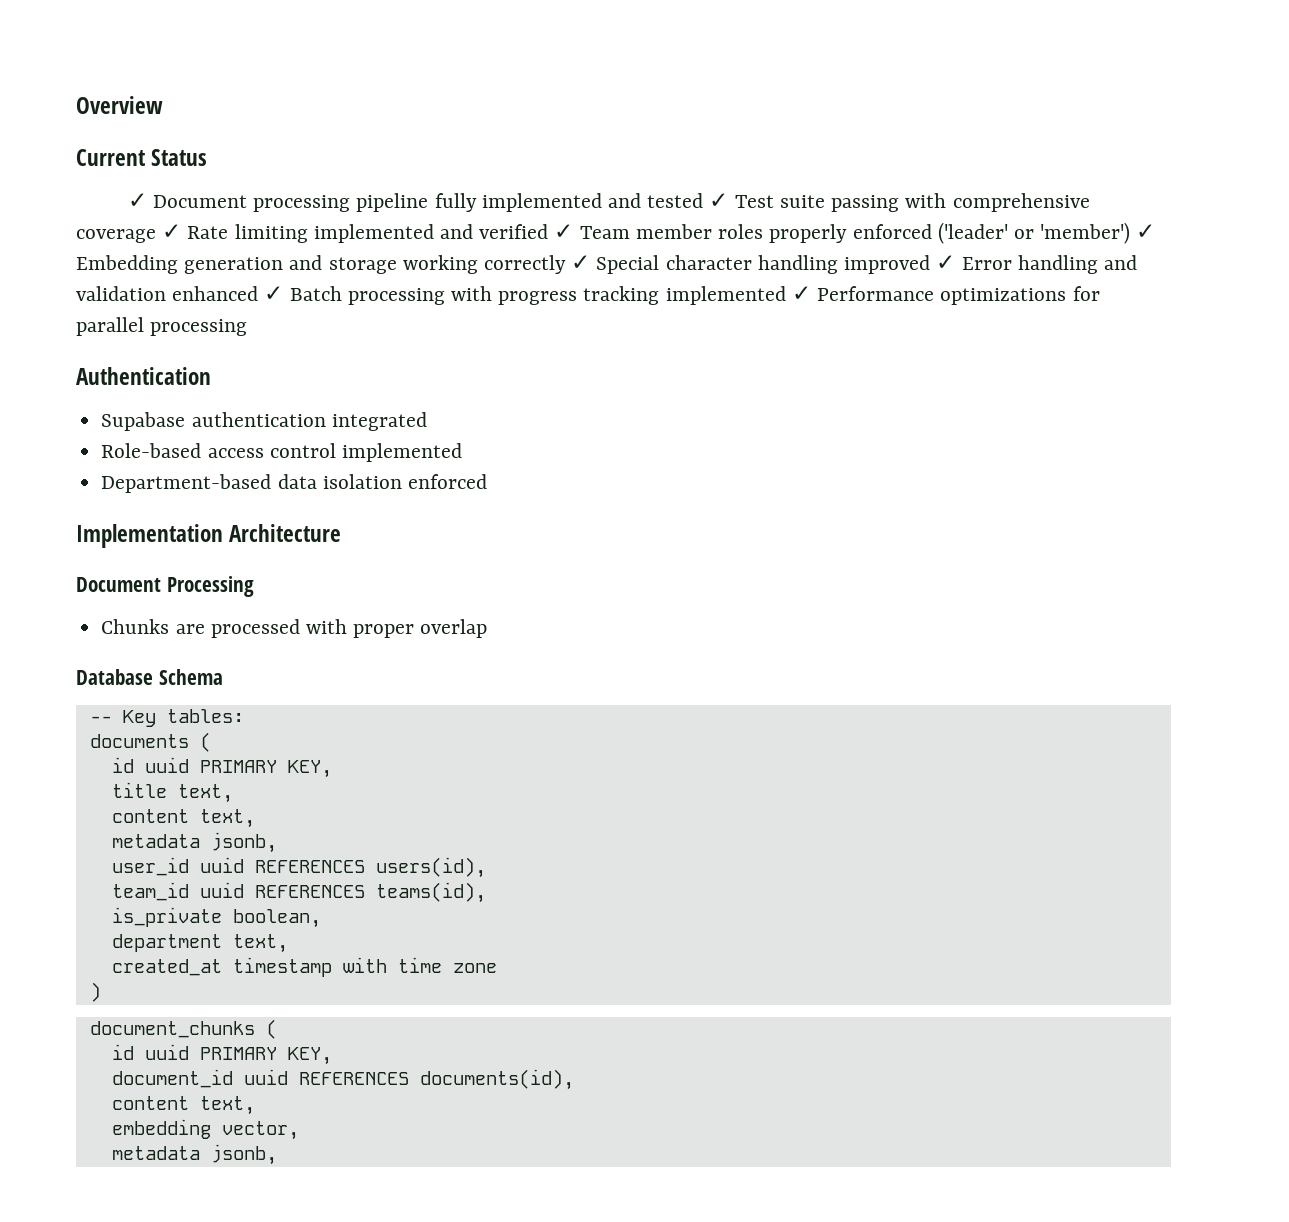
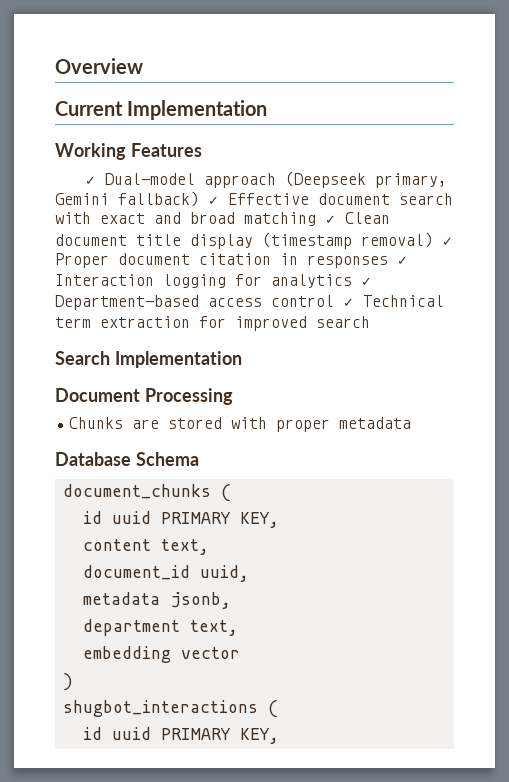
[151,149,208,166] [127,193,1090,212] [76,222,1156,244] [76,255,1137,274] [76,286,1100,305] [76,317,248,336] [76,367,211,385] [101,412,427,431] [101,443,462,462] [101,474,487,493] [76,524,342,548] Status // ✓ Document processing pipeline fully implemented and tested ✓ Test suite passing with comprehensive coverage ✓ Rate limiting implemented and verified ✓ Team member roles properly enforced ('leader' or 'member') ✓ Embedding generation and storage working correctly ✓ Special character handling improved ✓ Error handling and validation enhanced ✓ Batch processing with progress tracking implemented ✓ Performance optimizations for parallel processing // Authentication // Supabase authentication integrated // Role-based access control implemented // Department-based data isolation enforced // Implementation Architecture -> [127,100,268,120] [55,143,202,160] [84,171,447,188] [55,191,453,207] [55,212,390,226] [55,232,453,249] [55,253,408,268] [55,274,372,288] [55,295,444,310] [55,316,370,331] [55,351,242,368] Implementation // Working Features // ✓ Dual-model approach (Deepseek primary, Gemini fallback) ✓ Effective document search with exact and broad matching ✓ Clean document title display (timestamp removal) ✓ Proper document citation in responses ✓ Interaction logging for analytics ✓ Department-based access control ✓ Technical term extraction for improved search // Search Implementation
[210,619,300,638] processed -> [168,417,223,429] stored
[420,619,488,638] overlap -> [339,417,412,429] metadata
[89,709,244,727] [89,732,211,752] [111,757,332,778] [111,782,233,803] [111,809,255,828] [111,832,277,853] [111,857,486,878] [111,882,486,903] [111,907,321,928] [111,934,288,953] [111,957,497,977] [89,982,101,1002] // -- Key tables: // documents ( // id uuid PRIMARY KEY, // title text, // content text, // metadata jsonb, // user_id uuid REFERENCES users(id), // team_id uuid REFERENCES teams(id), // is_private boolean, // department text, // created_at timestamp with time zone // ) -> (199, 459) none
[111,1069,574,1090] [111,1096,255,1115] [111,1119,299,1140] [111,1144,277,1165] // document_id uuid REFERENCES documents(id), // content text, // embedding vector, // metadata jsonb, -> [82,539,209,555] [82,565,249,582] [82,592,231,609] [82,619,238,636] [82,646,240,663] [62,673,73,691] [62,700,278,718] [82,727,279,744] // content text, // document_id uuid, // metadata jsonb, // department text, // embedding vector // ) // shugbot_interactions ( // id uuid PRIMARY KEY,

